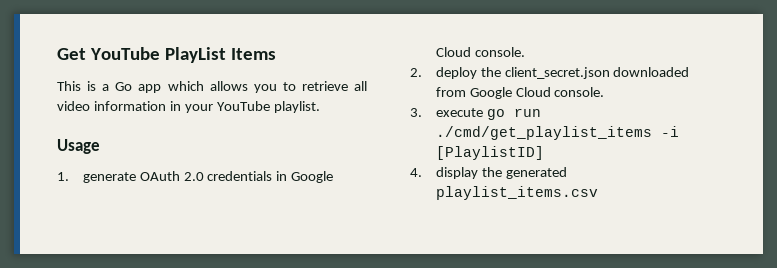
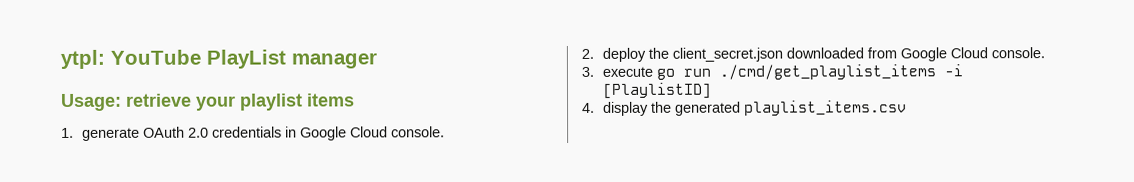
[57,48,86,60] Get -> [60,49,105,69] ytpl:
[230,48,276,60] [57,81,367,93] [57,101,320,113] [57,139,100,154] Items // This is a Go app which allows you to retrieve all video information in your YouTube playlist. // Usage -> [291,52,377,69] [61,93,355,111] manager // Usage: retrieve your playlist items

